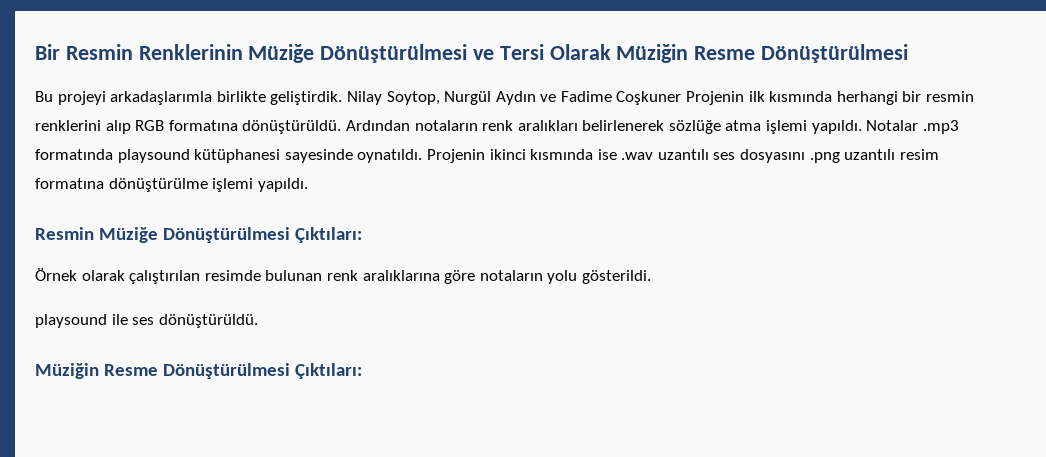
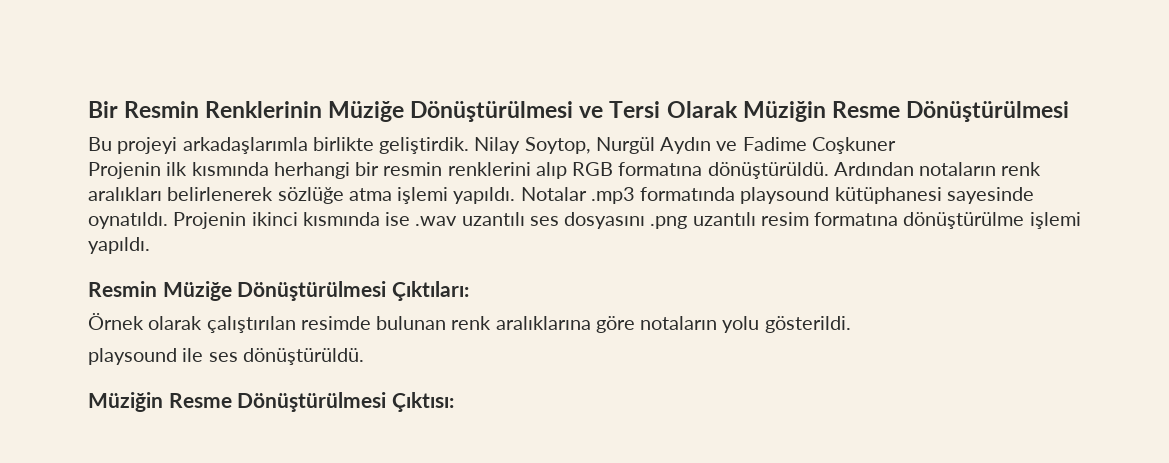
(682, 98) none -> (896, 145) //
[294,363,362,379] Çıktıları: -> [391,392,454,412] Çıktısı:

